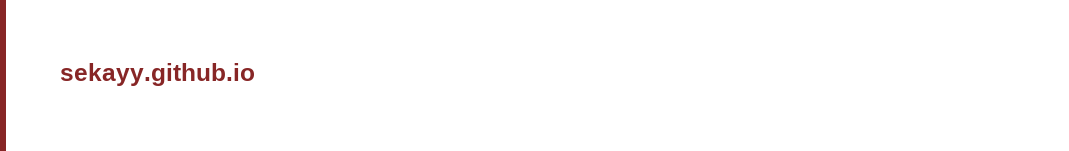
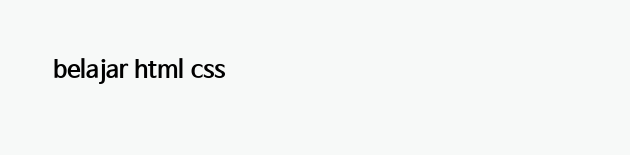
[60,63,255,86] sekayy.github.io -> [53,58,226,85] belajar html css

